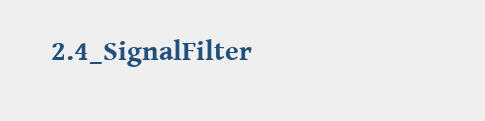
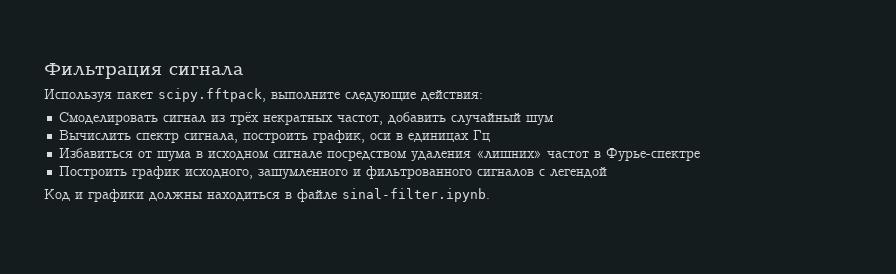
[51,39,252,67] 2.4_SignalFilter -> [44,63,244,79] [44,88,483,102] [59,112,554,125] [59,130,491,143] [59,148,701,161] [59,166,608,179] [44,188,490,202] Фильтрация сигнала // Используя пакет scipy.fftpack, выполните следующие действия: // Смоделировать сигнал из трёх некратных частот, добавить случайный шум // Вычислить спектр сигнала, построить график, оси в единицах Гц // Избавиться от шума в исходном сигнале посредством удаления «лишних» частот в Фурье-спектре // Построить график исходного, зашумленного и фильтрованного сигналов с легендой // Код и графики должны находиться в файле sinal-filter.ipynb.

